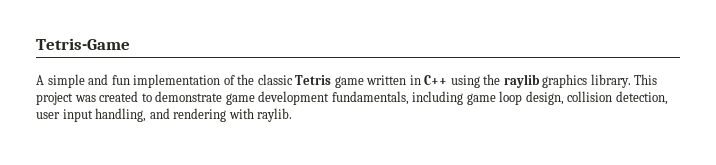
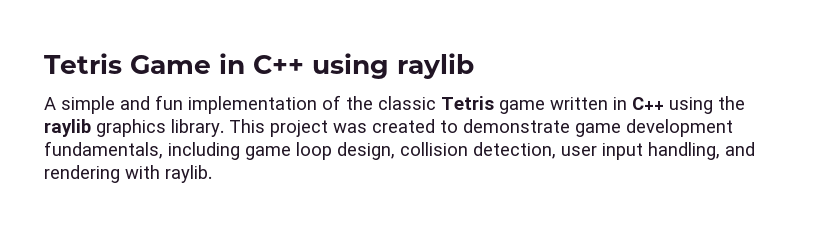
[36,38,130,50] Tetris-Game -> [44,53,474,79] Tetris Game in C++ using raylib

